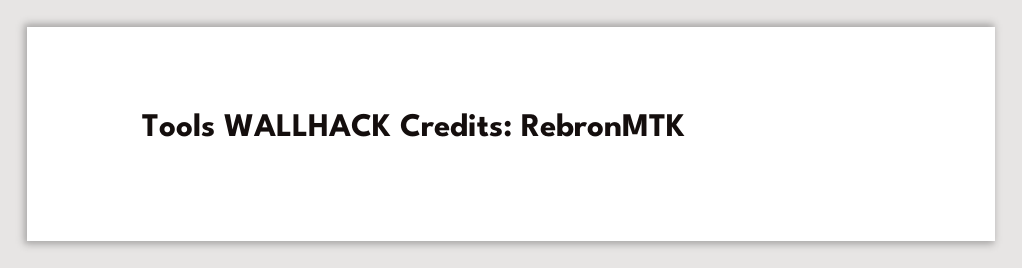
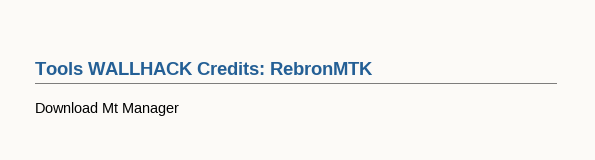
(685, 125) none -> [35,102,179,116] // Download Mt Manager

